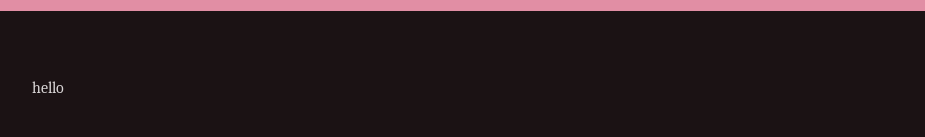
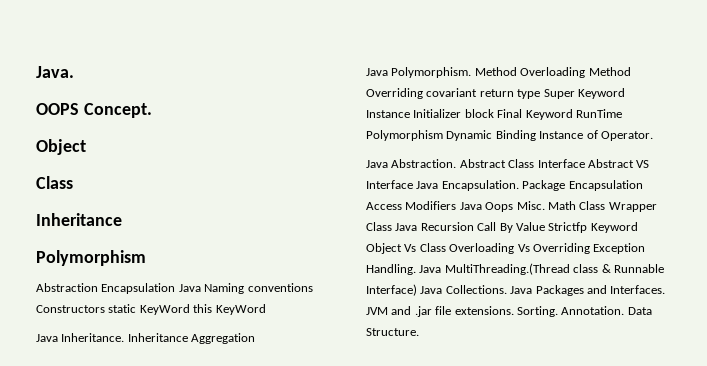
[32,81,64,93] hello -> [36,66,74,78] [36,103,152,118] [36,139,86,155] [36,176,73,189] [36,213,122,226] [36,250,146,266] [36,283,313,294] [36,304,266,315] [36,333,256,344] [366,67,631,78] [366,88,625,99] [366,109,622,120] [366,130,653,141] [366,159,650,168] [366,180,643,191] [366,201,657,212] [366,222,638,233] [366,243,646,254] [366,263,664,275] [366,284,666,296] [366,306,652,317] [366,328,419,336] Java. // OOPS Concept. // Object // Class // Inheritance // Polymorphism // Abstraction Encapsulation Java Naming conventions Constructors static KeyWord this KeyWord // Java Inheritance. Inheritance Aggregation // Java Polymorphism. Method Overloading Method Overriding covariant return type Super Keyword Instance Initializer block Final Keyword RunTime Polymorphism Dynamic Binding Instance of Operator. // Java Abstraction. Abstract Class Interface Abstract VS Interface Java Encapsulation. Package Encapsulation Access Modifiers Java Oops Misc. Math Class Wrapper Class Java Recursion Call By Value Strictfp Keyword Object Vs Class Overloading Vs Overriding Exception Handling. Java MultiThreading.(Thread class & Runnable Interface) Java Collections. Java Packages and Interfaces. JVM and .jar file extensions. Sorting. Annotation. Data Structure.

